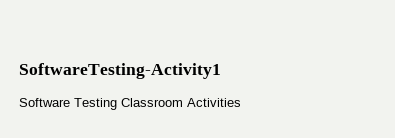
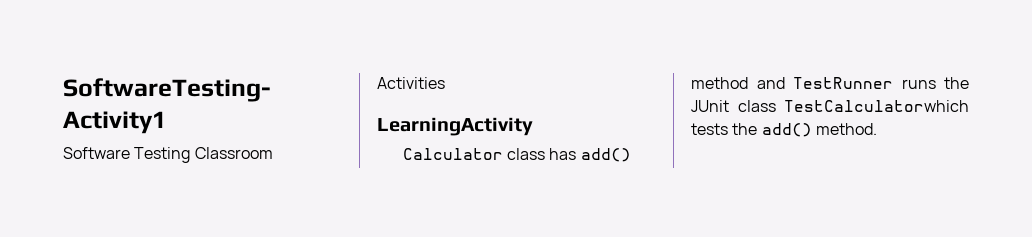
(241, 102) none -> [377,117,533,136] [402,148,631,162] [691,77,969,89] [691,100,969,112] [691,123,877,137] // LearningActivity // Calculator class has add() method and TestRunner runs the JUnit class TestCalculatorwhich tests the add() method.

